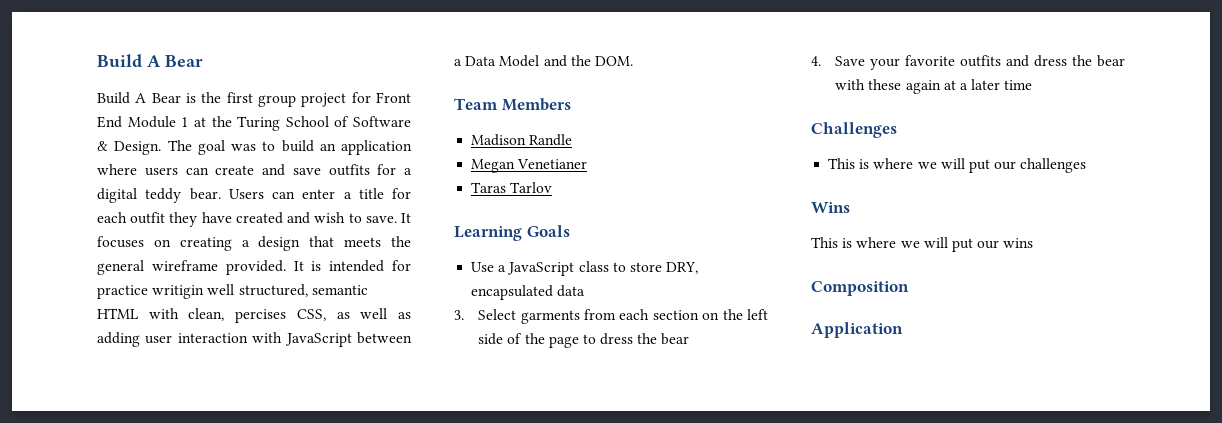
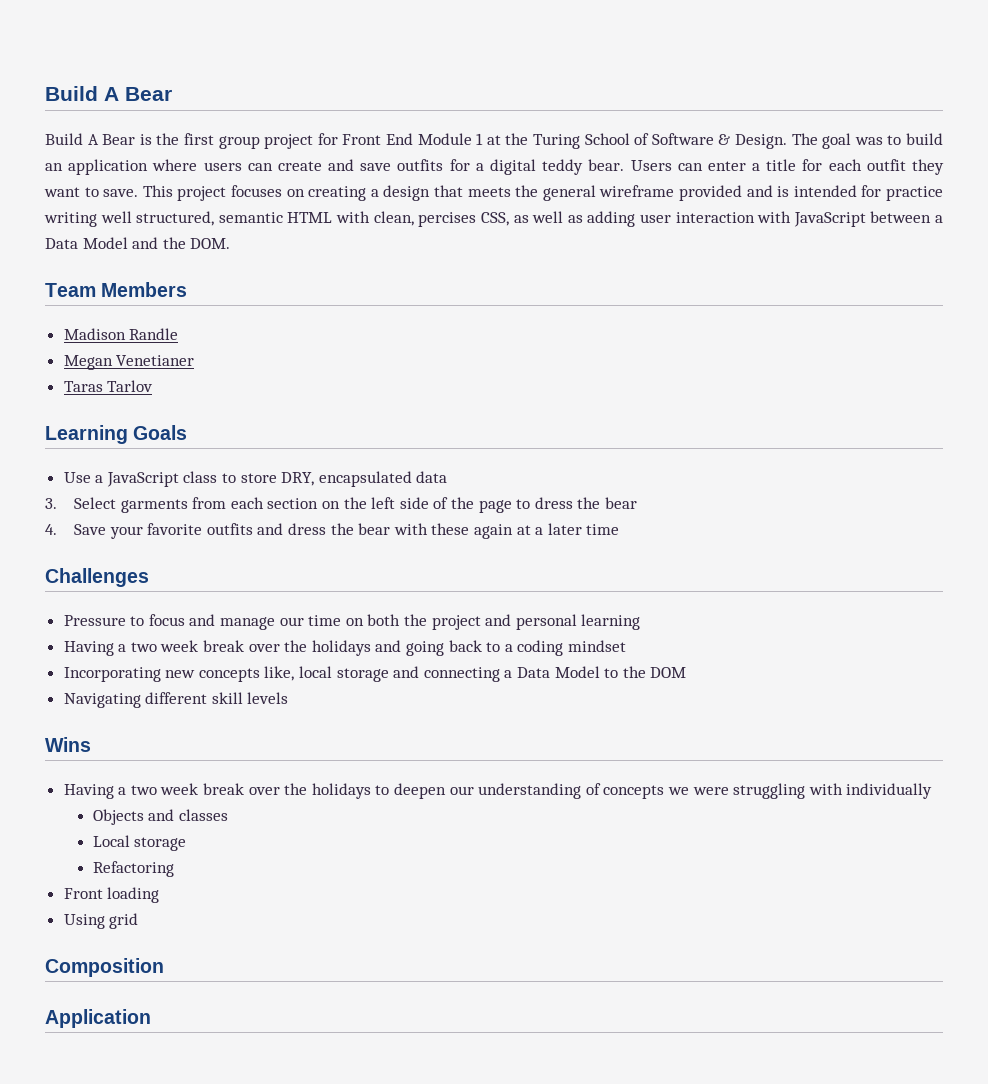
[201,212,411,224] have created and wish to save. It -> [44,185,227,201] want to save. This project
[225,260,304,275] provided. It -> [679,185,773,201] provided and
[152,285,205,299] writigin -> [44,212,97,227] writing
[828,158,1087,173] [811,202,850,213] [811,237,1034,252] This is where we will put our challenges // Wins // This is where we will put our wins -> [63,614,641,630] [63,640,626,656] [63,666,687,682] [63,692,289,708] [45,737,91,752] [63,783,933,799] [92,809,228,825] [92,835,187,851] [92,861,174,877] [63,887,160,903] [63,913,139,929] Pressure to focus and manage our time on both the project and personal learning // Having a two week break over the holidays and going back to a coding mindset // Incorporating new concepts like, local storage and connecting a Data Model to the DOM // Navigating different skill levels // Wins // Having a two week break over the holidays to deepen our understanding of concepts we were struggling with individually // Objects and classes // Local storage // Refactoring // Front loading // Using grid

